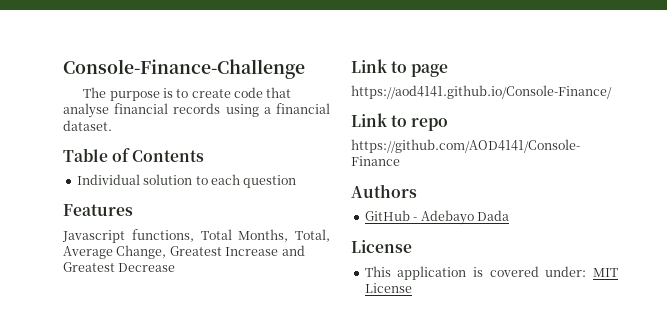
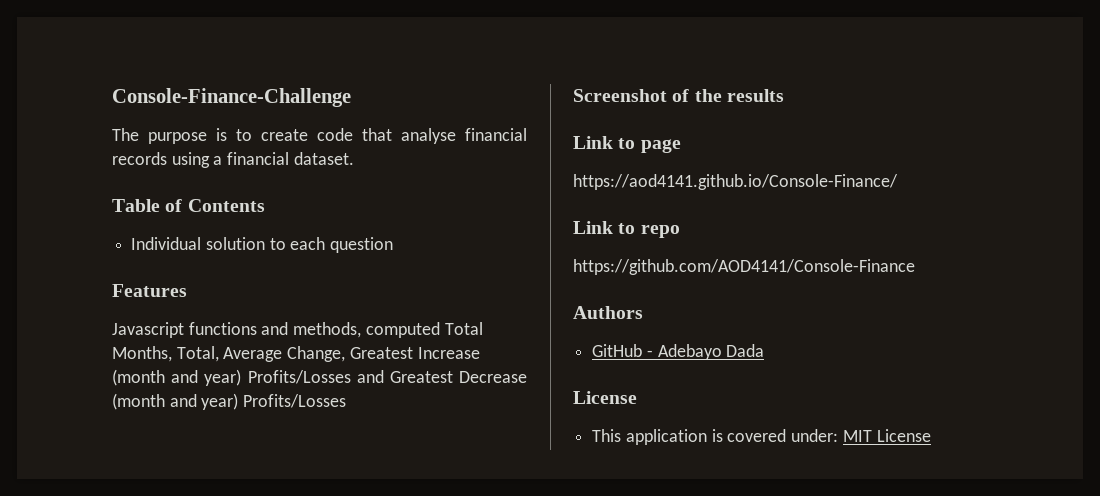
[131,229,194,242] functions, -> [188,322,440,338] functions and methods, computed
(279, 251) none -> [112,369,351,386] (month and year) Profits/Losses
(176, 267) none -> [112,393,347,410] [573,89,784,102] (month and year) Profits/Losses // Screenshot of the results

